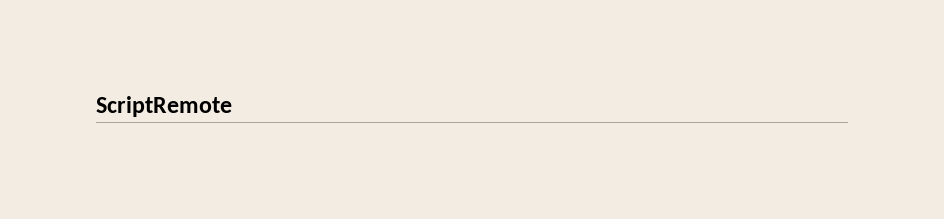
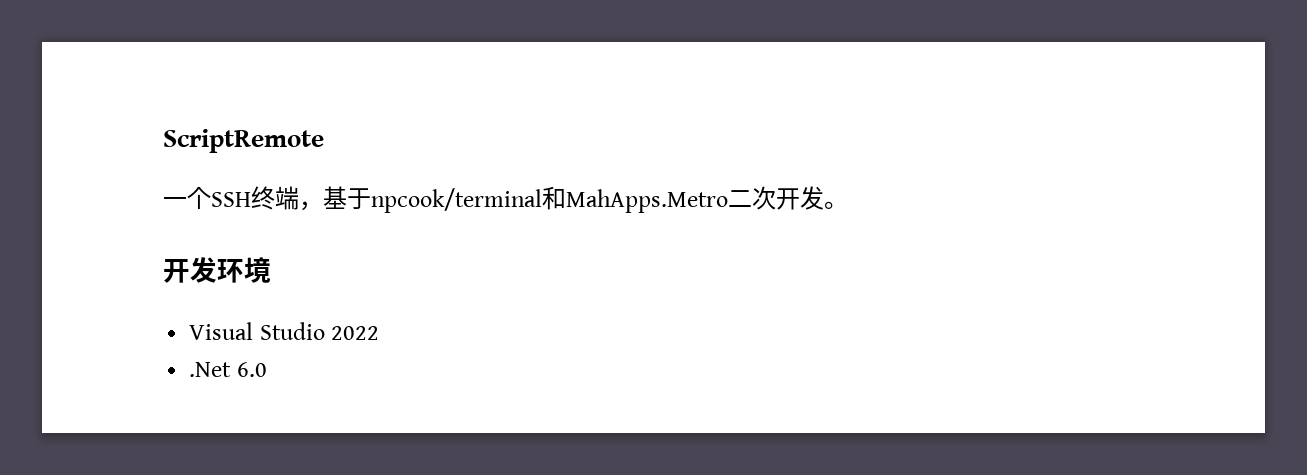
(232, 106) none -> [163,186,848,213] [163,257,271,283] [189,322,380,340] [189,362,267,377] // 一个SSH终端，基于npcook/terminal和MahApps.Metro二次开发。 // 开发环境 // Visual Studio 2022 // .Net 6.0

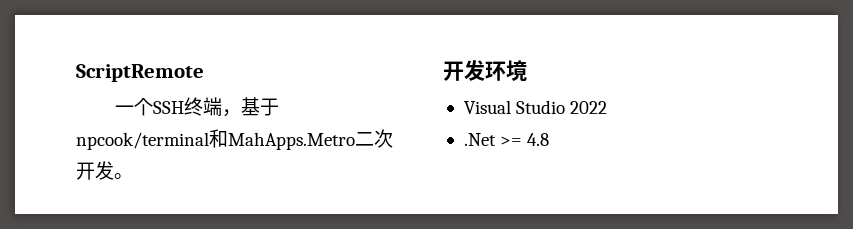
[236,362,267,377] 6.0 -> [500,133,550,146] >= 4.8

